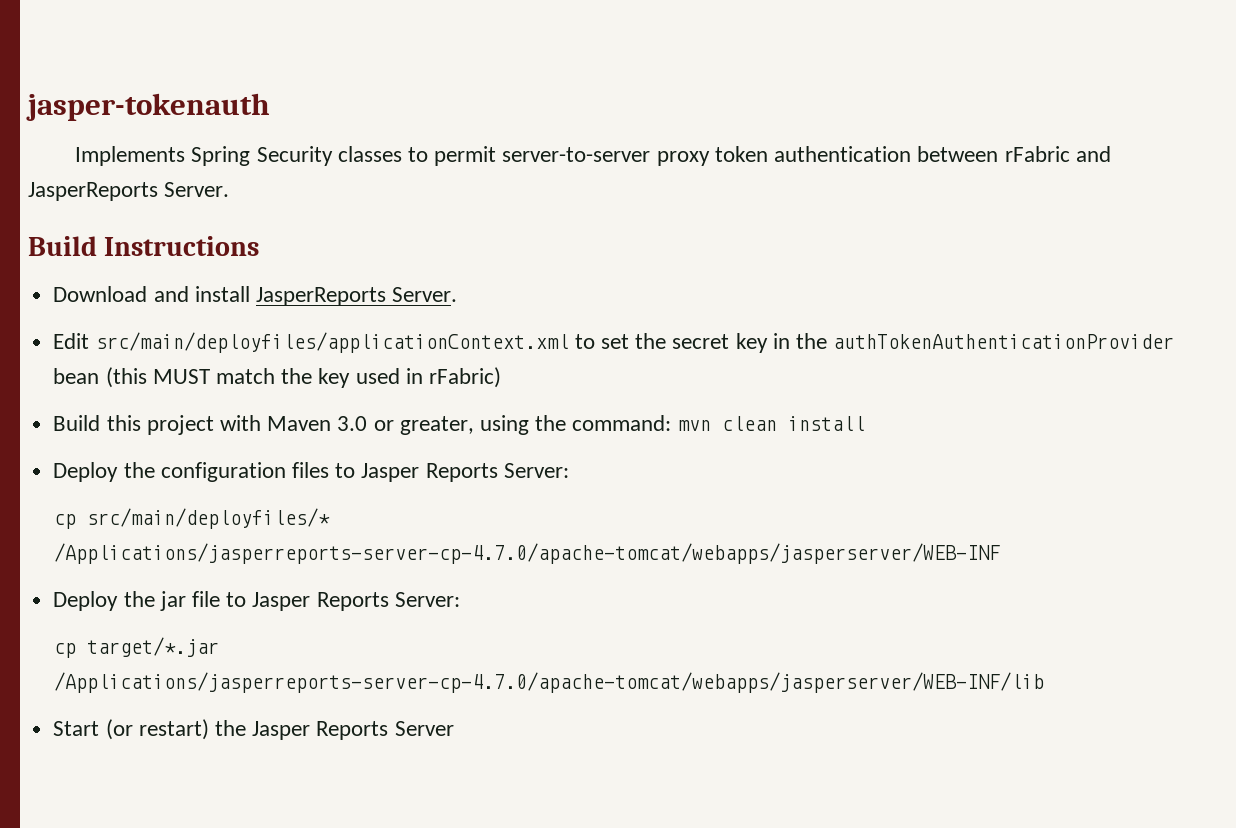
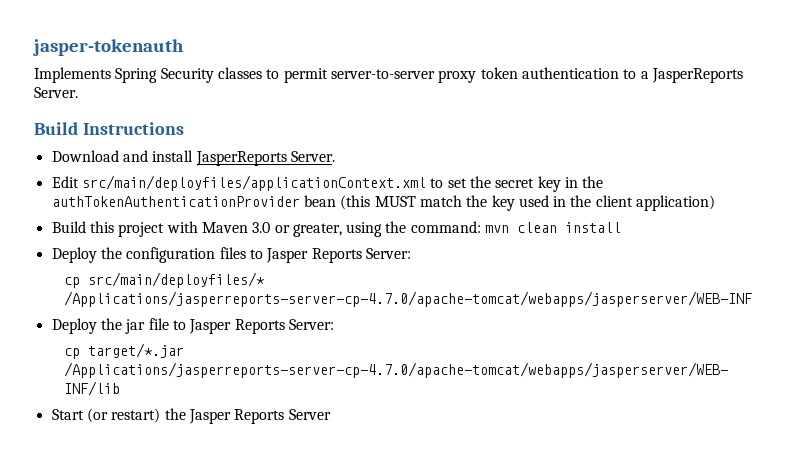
[917,146,1111,162] between rFabric and -> [623,69,649,79] to a
[428,367,501,388] rFabric) -> [570,195,716,211] the client application)

